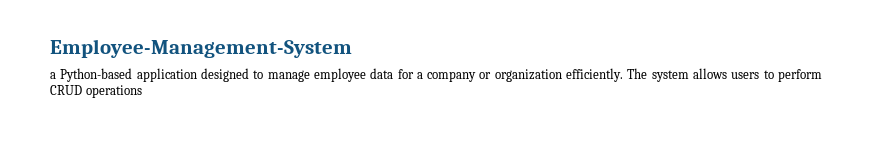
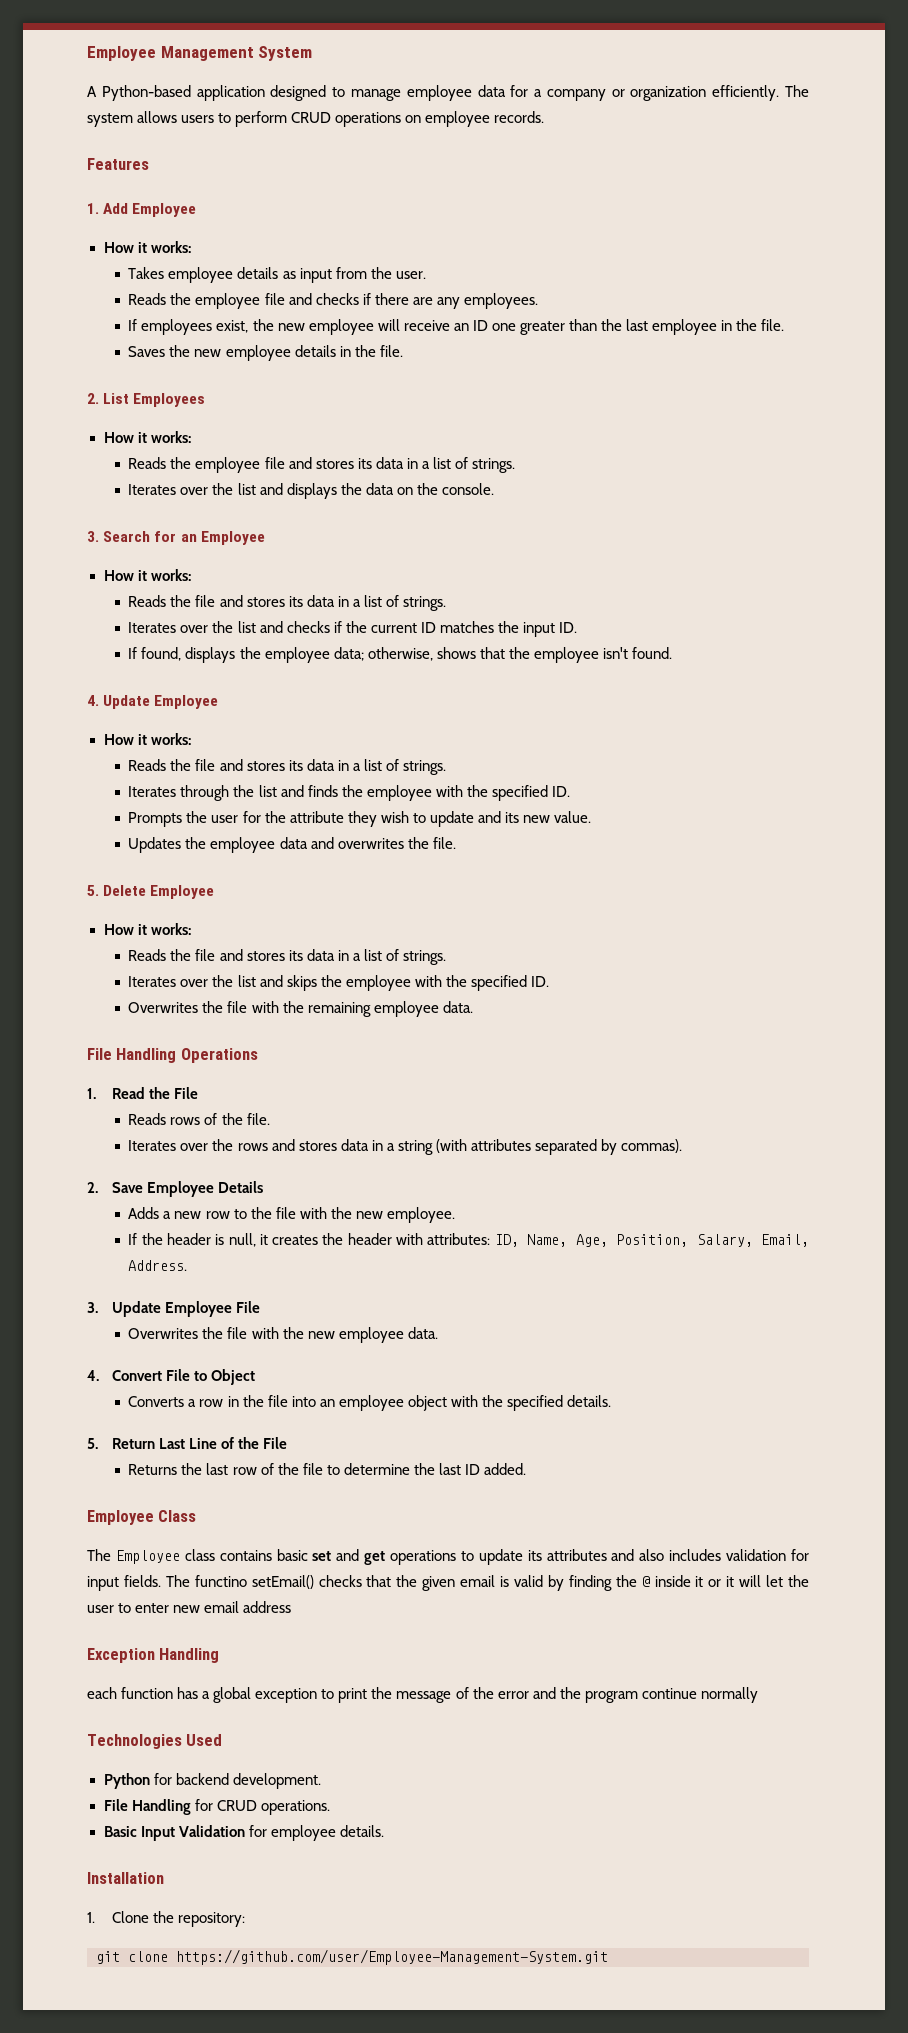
[50,39,352,58] [50,72,56,79] Employee-Management-System // a -> [87,46,313,61] [87,86,97,97] Employee Management System // A
(142, 91) none -> [405,111,545,127] [87,158,149,170] [87,203,197,217] [103,241,191,253] [128,267,426,283] [128,293,538,309] [128,319,785,335] [128,345,403,361] [87,393,206,407] [103,431,191,443] [128,457,515,473] [128,483,494,499] [87,531,265,545] [103,569,191,581] [128,595,446,611] [128,621,578,637] [128,647,672,663] [87,695,219,709] [103,733,191,745] [128,759,446,775] [128,785,570,801] [128,811,592,827] [128,837,456,853] [87,885,215,899] [103,923,191,935] [128,949,446,965] [128,975,549,991] [128,1001,473,1017] [87,1048,258,1063] [87,1087,198,1099] [128,1113,270,1125] [128,1139,683,1155] [87,1181,263,1197] [128,1207,455,1223] [128,1233,810,1247] [128,1260,188,1271] [87,1301,260,1317] [128,1327,438,1343] [87,1369,256,1385] [128,1395,612,1411] [87,1437,288,1449] [128,1463,526,1475] [87,1510,197,1525] [87,1549,809,1565] [87,1575,809,1591] [87,1601,292,1613] [87,1648,220,1663] [87,1687,758,1703] [87,1734,223,1749] [103,1773,321,1789] [103,1799,330,1815] [103,1825,384,1841] [87,1872,164,1884] [87,1911,245,1927] [96,1949,608,1965] on employee records. // Features // 1. Add Employee // How it works: // Takes employee details as input from the user. // Reads the employee file and checks if there are any employees. // If employees exist, the new employee will receive an ID one greater than the last employee in the file. // Saves the new employee details in the file. // 2. List Employees // How it works: // Reads the employee file and stores its data in a list of strings. // Iterates over the list and displays the data on the console. // 3. Search for an Employee // How it works: // Reads the file and stores its data in a list of strings. // Iterates over the list and checks if the current ID matches the input ID. // If found, displays the employee data; otherwise, shows that the employee isn't found. // 4. Update Employee // How it works: // Reads the file and stores its data in a list of strings. // Iterates through the list and finds the employee with the specified ID. // Prompts the user for the attribute they wish to update and its new value. // Updates the employee data and overwrites the file. // 5. Delete Employee // How it works: // Reads the file and stores its data in a list of strings. // Iterates over the list and skips the employee with the specified ID. // Overwrites the file with the remaining employee data. // File Handling Operations // 1. Read the File // Reads rows of the file. // Iterates over the rows and stores data in a string (with attributes separated by commas). // 2. Save Employee Details // Adds a new row to the file with the new employee. // If the header is null, it creates the header with attributes: ID, Name, Age, Position, Salary, Email, Address. // 3. Update Employee File // Overwrites the file with the new employee data. // 4. Convert File to Object // Converts a row in the file into an employee object with the specified details. // 5. Return Last Line of the File // Returns the last row of the file to determine the last ID added. // Employee Class // The Employee class contains basic set and get operations to update its attributes and also includes validation for input fields. The functino setEmail() checks that the given email is valid by finding the @ inside it or it will let the user to enter new email address // Exception Handling // each function has a global exception to print the message of the error and the program continue normally // Technologies Used // Python for backend development. // File Handling for CRUD operations. // Basic Input Validation for employee details. // Installation // 1. Clone the repository: // git clone https://github.com/user/Employee-Management-System.git

